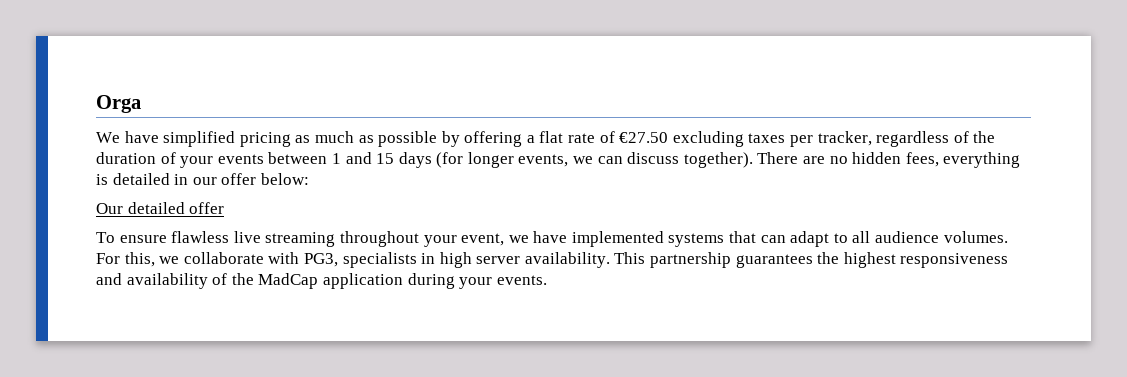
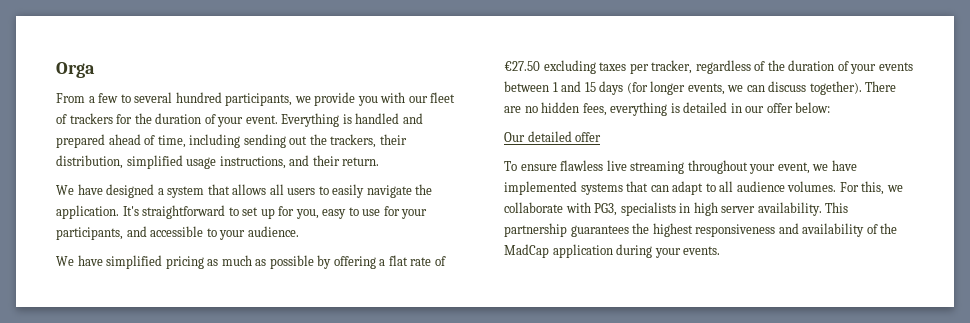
(141, 104) none -> [56,92,456,106] [56,113,423,127] [56,134,407,148] [56,155,380,169] [56,184,433,198] [56,205,428,219] [56,226,299,240] // From a few to several hundred participants, we provide you with our fleet of trackers for the duration of your event. Everything is handled and prepared ahead of time, including sending out the trackers, their distribution, simplified usage instructions, and their return. // We have designed a system that allows all users to easily navigate the application. It's straightforward to set up for you, easy to use for your participants, and accessible to your audience.

